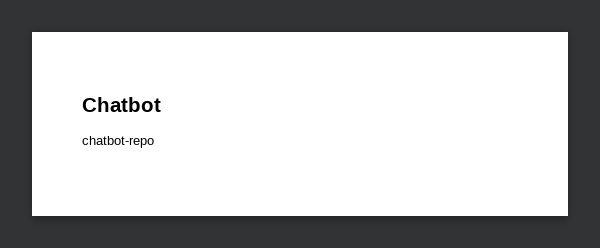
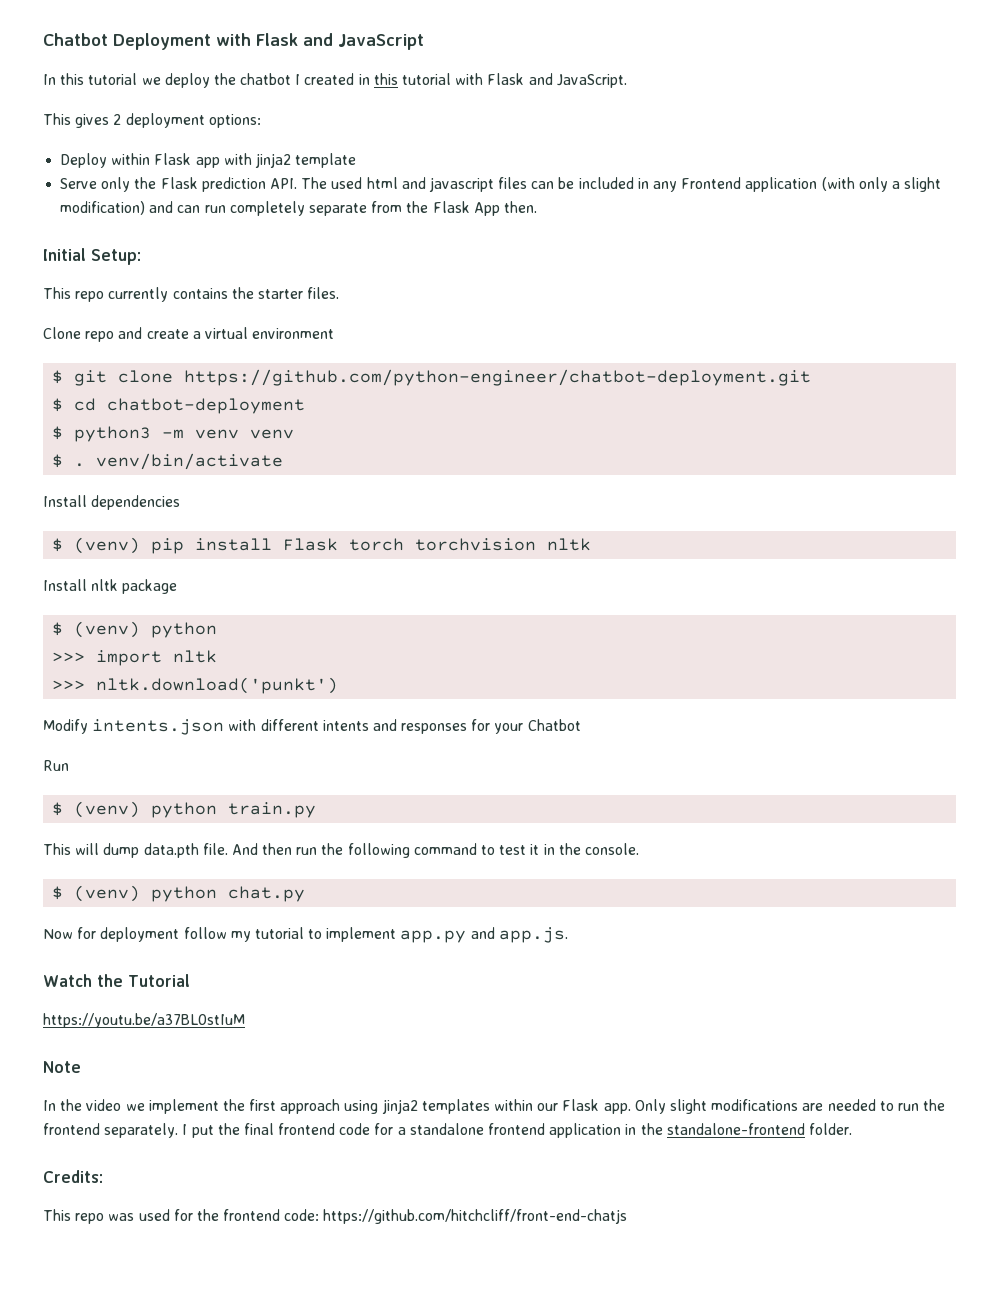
[82,97,161,112] [82,136,154,148] Chatbot // chatbot-repo -> [43,33,424,50] [43,73,627,88] [43,113,261,128] [60,153,357,168] [60,177,942,192] [60,201,537,216] [43,248,141,265] [43,287,340,302] [43,327,335,342] [52,369,812,386] [52,398,306,414] [52,426,295,442] [52,453,284,470] [43,495,181,510] [52,537,592,554] [43,579,178,594] [52,621,218,638] [52,650,218,666] [52,677,339,694] [43,719,581,735] [43,760,69,771] [52,801,317,818] [43,843,639,858] [52,885,306,902] [43,927,568,943] [43,974,190,987] [43,1013,245,1028] [43,1061,81,1073] [43,1099,946,1114] [43,1123,852,1138] [43,1170,103,1183] [43,1209,628,1224] Chatbot Deployment with Flask and JavaScript // In this tutorial we deploy the chatbot I created in this tutorial with Flask and JavaScript. // This gives 2 deployment options: // Deploy within Flask app with jinja2 template // Serve only the Flask prediction API. The used html and javascript files can be included in any Frontend application (with only a slight modification) and can run completely separate from the Flask App then. // Initial Setup: // This repo currently contains the starter files. // Clone repo and create a virtual environment // $ git clone https://github.com/python-engineer/chatbot-deployment.git // $ cd chatbot-deployment // $ python3 -m venv venv // $ . venv/bin/activate // Install dependencies // $ (venv) pip install Flask torch torchvision nltk // Install nltk package // $ (venv) python // >>> import nltk // >>> nltk.download('punkt') // Modify intents.json with different intents and responses for your Chatbot // Run // $ (venv) python train.py // This will dump data.pth file. And then run the following command to test it in the console. // $ (venv) python chat.py // Now for deployment follow my tutorial to implement app.py and app.js. // Watch the Tutorial // https://youtu.be/a37BL0stIuM // Note // In the video we implement the first approach using jinja2 templates within our Flask app. Only slight modifications are needed to run the frontend separately. I put the final frontend code for a standalone frontend application in the standalone-frontend folder. // Credits: // This repo was used for the frontend code: https://github.com/hitchcliff/front-end-chatjs

